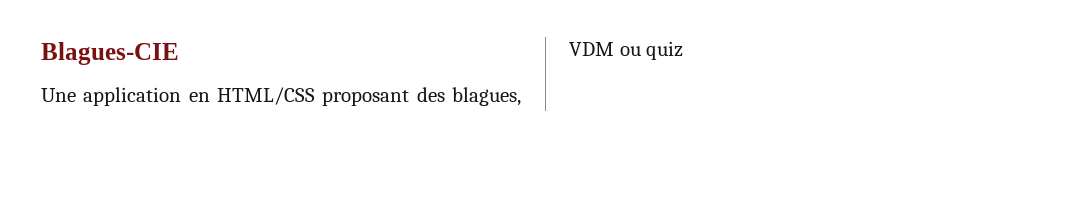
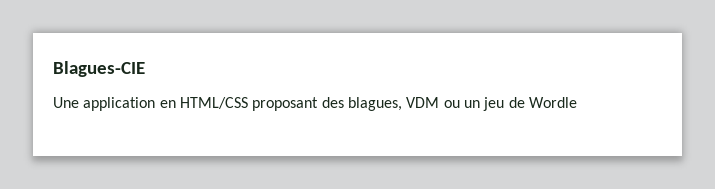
[646,41,684,60] quiz -> [463,97,577,111] un jeu de Wordle

